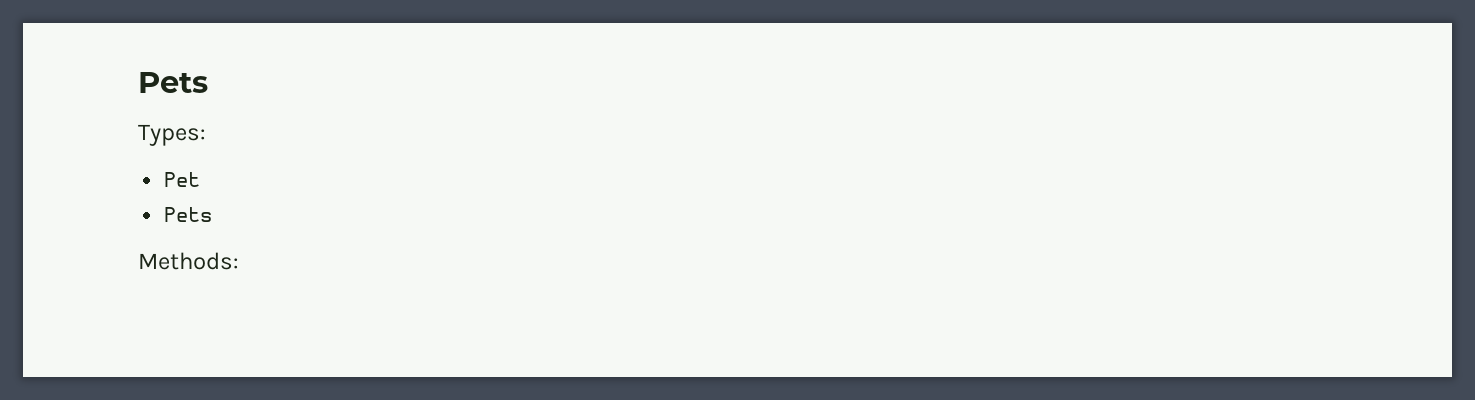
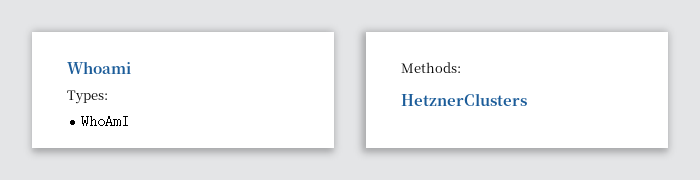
[138,72,208,93] Pets -> [67,61,131,74] Whoami
[164,172,201,187] [164,207,213,222] Pet // Pets -> [81,115,130,128] WhoAmI
(239, 261) none -> [401,93,527,106] // HetznerClusters

